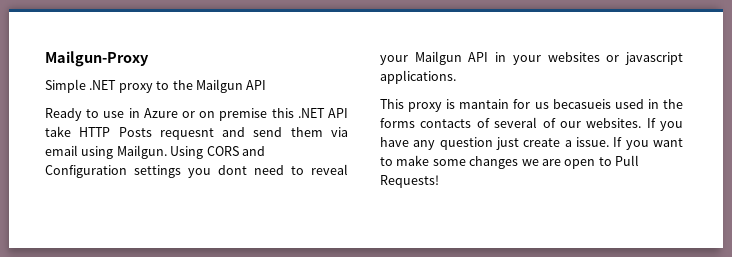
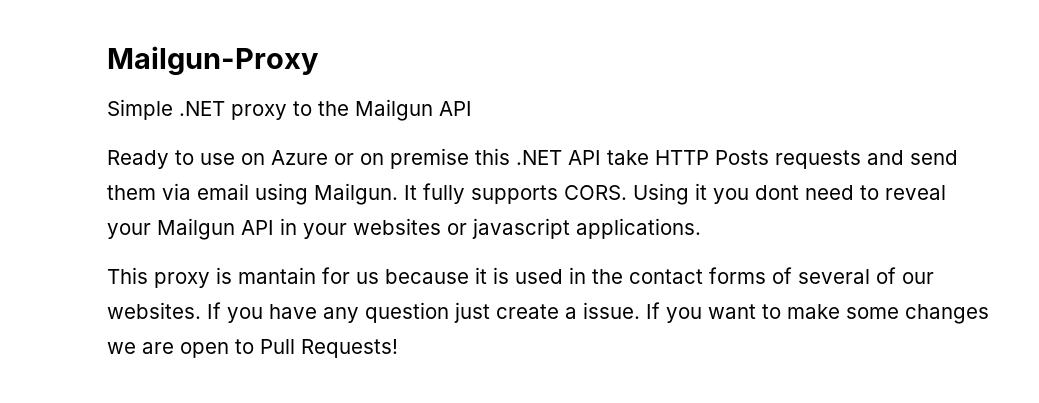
[128,108,140,118] in -> [241,153,265,165] on
[159,128,214,140] requesnt -> [775,150,861,169] requests
[170,146,265,159] [45,165,181,178] Using CORS and Configuration settings -> [404,183,707,205] It fully supports CORS. Using it
[552,99,611,109] becasueis -> [385,267,509,284] because it is
[380,118,472,128] forms contacts -> [629,267,766,284] contact forms

